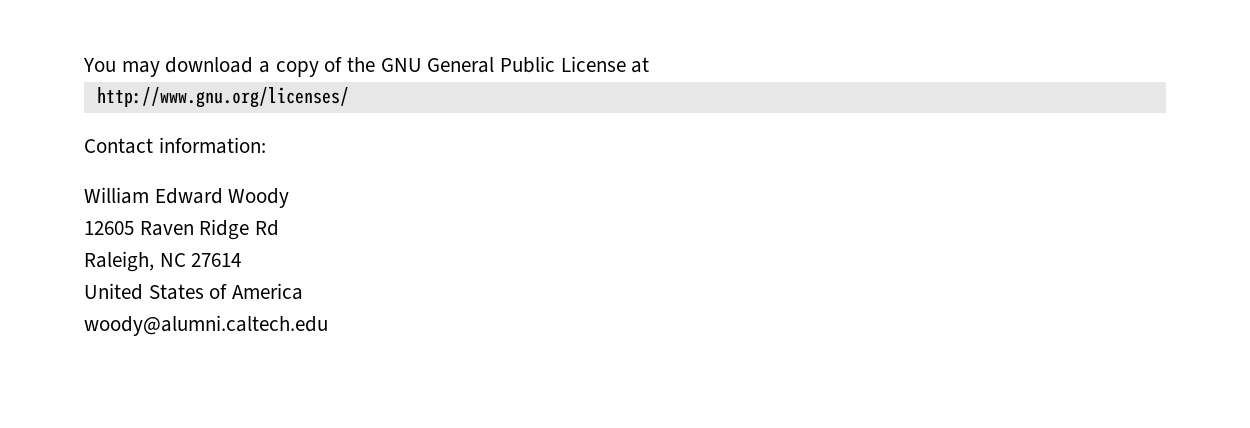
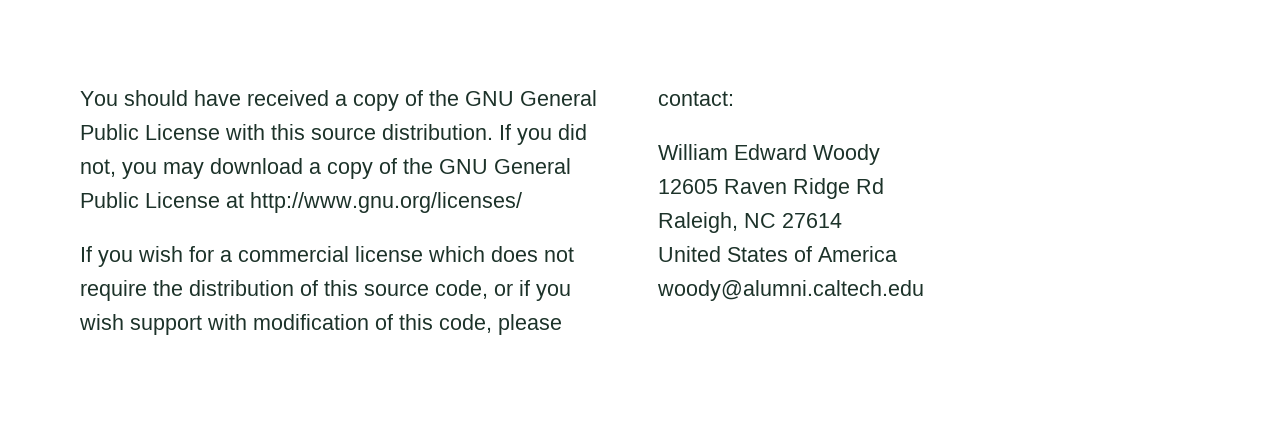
(116, 65) none -> [124,90,597,111] [80,124,587,145] [80,159,157,179] should have received a copy of the GNU General Public License with this source distribution. If you did not, you
(650, 65) // -> (244, 200) none
[84,137,266,154] Contact information: -> [80,246,574,267] [80,280,571,301] [79,314,562,335] [658,91,734,106] If you wish for a commercial license which does not require the distribution of this source code, or if you wish support with modification of this code, please contact:

